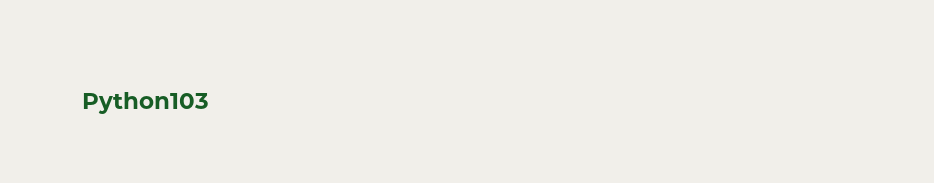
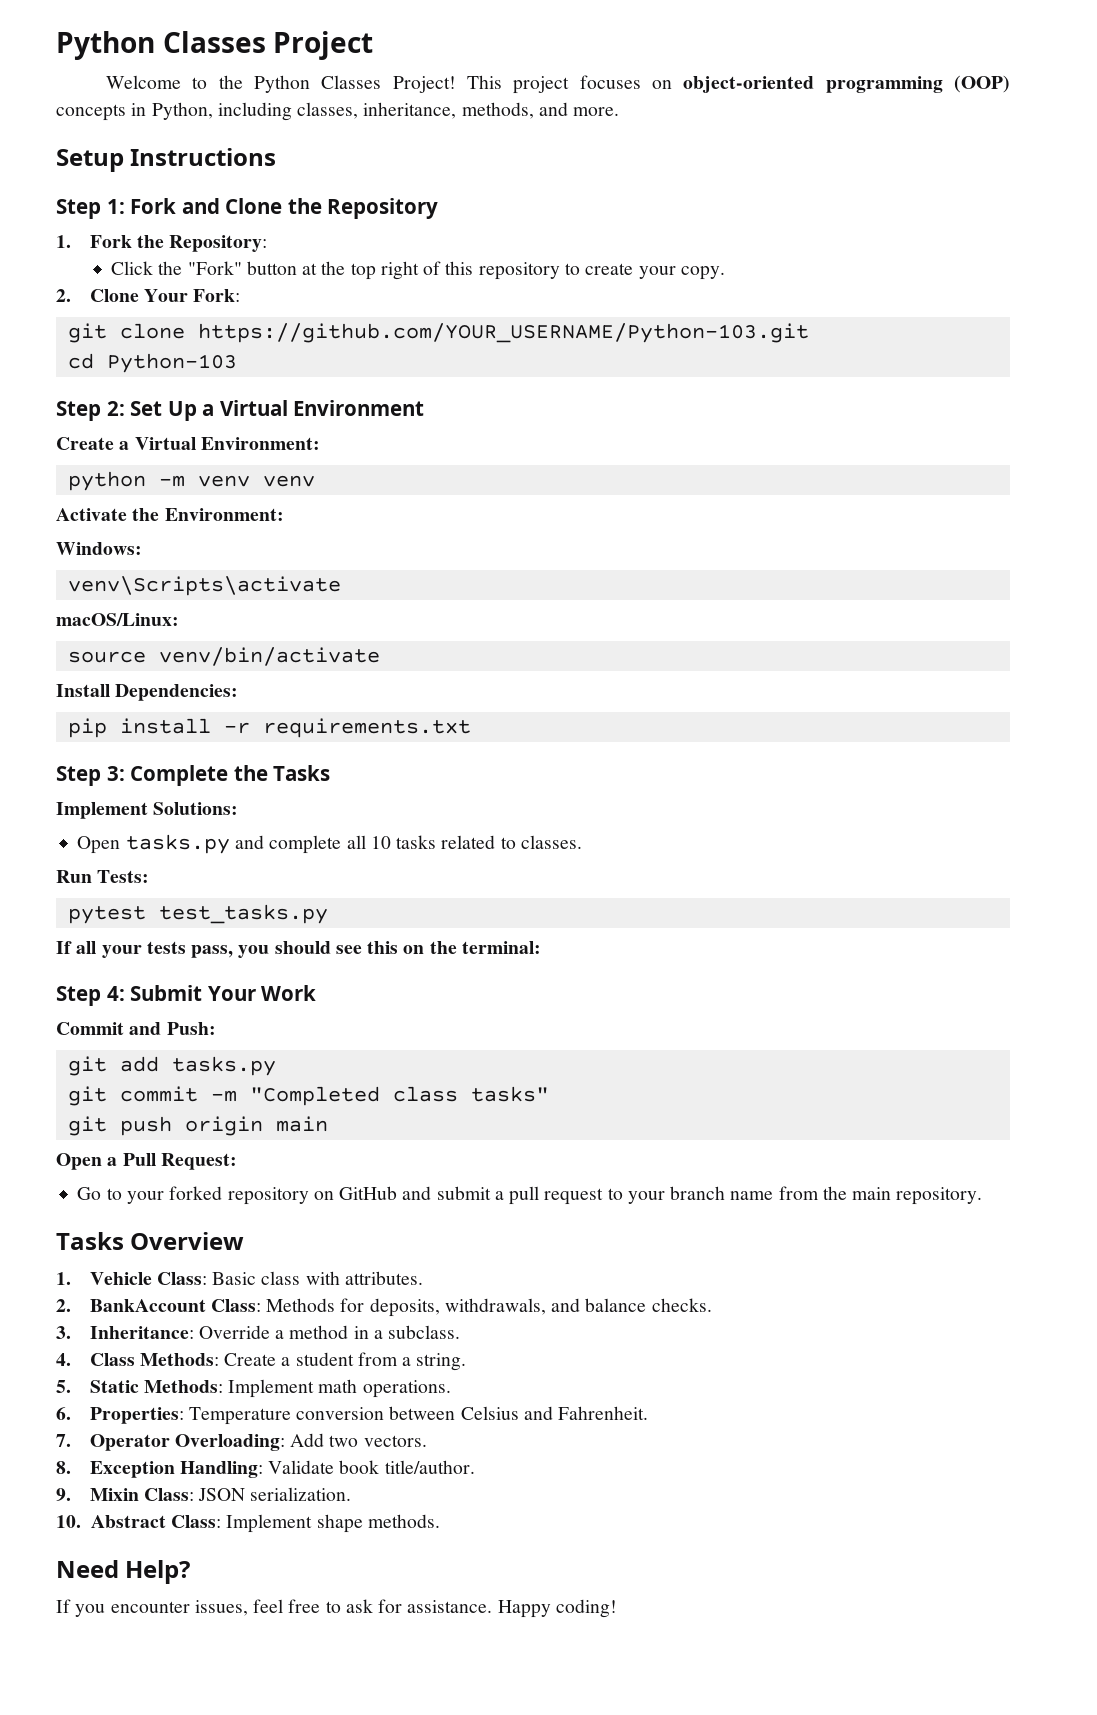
[82,92,209,114] Python103 -> [56,31,374,60] [105,75,1010,94] [56,102,620,121] [56,148,277,172] [56,198,439,219] [56,235,268,252] [111,261,725,280] [56,289,241,302] [67,323,809,343] [67,353,237,373] [56,400,425,421] [56,437,320,450] [67,471,315,491] [56,508,284,521] [56,542,142,555] [67,576,341,596] [56,613,179,626] [67,647,380,666] [56,684,239,701] [67,718,471,738] [56,765,331,786] [56,802,239,819] [77,834,582,854] [56,870,150,883] [67,904,328,924] [56,941,541,958] [56,985,317,1006] [56,1022,216,1035] [67,1056,276,1076] [67,1086,549,1106] [67,1116,328,1136] [56,1153,237,1170] [77,1186,983,1205] [56,1232,245,1250] [56,1271,423,1285] [56,1298,712,1317] [56,1325,461,1339] [56,1352,467,1371] [56,1379,451,1398] [56,1406,649,1425] [56,1433,427,1451] [56,1460,475,1478] [56,1487,352,1501] [56,1514,440,1533] [56,1560,191,1584] [56,1599,617,1618] Python Classes Project // Welcome to the Python Classes Project! This project focuses on object-oriented programming (OOP) concepts in Python, including classes, inheritance, methods, and more. // Setup Instructions // Step 1: Fork and Clone the Repository // 1. Fork the Repository: // Click the "Fork" button at the top right of this repository to create your copy. // 2. Clone Your Fork: // git clone https://github.com/YOUR_USERNAME/Python-103.git // cd Python-103 // Step 2: Set Up a Virtual Environment // Create a Virtual Environment: // python -m venv venv // Activate the Environment: // Windows: // venv\Scripts\activate // macOS/Linux: // source venv/bin/activate // Install Dependencies: // pip install -r requirements.txt // Step 3: Complete the Tasks // Implement Solutions: // Open tasks.py and complete all 10 tasks related to classes. // Run Tests: // pytest test_tasks.py // If all your tests pass, you should see this on the terminal: // Step 4: Submit Your Work // Commit and Push: // git add tasks.py // git commit -m "Completed class tasks" // git push origin main // Open a Pull Request: // Go to your forked repository on GitHub and submit a pull request to your branch name from the main repository. // Tasks Overview // 1. Vehicle Class: Basic class with attributes. // 2. BankAccount Class: Methods for deposits, withdrawals, and balance checks. // 3. Inheritance: Override a method in a subclass. // 4. Class Methods: Create a student from a string. // 5. Static Methods: Implement math operations. // 6. Properties: Temperature conversion between Celsius and Fahrenheit. // 7. Operator Overloading: Add two vectors. // 8. Exception Handling: Validate book title/author. // 9. Mixin Class: JSON serialization. // 10. Abstract Class: Implement shape methods. // Need Help? // If you encounter issues, feel free to ask for assistance. Happy coding!

